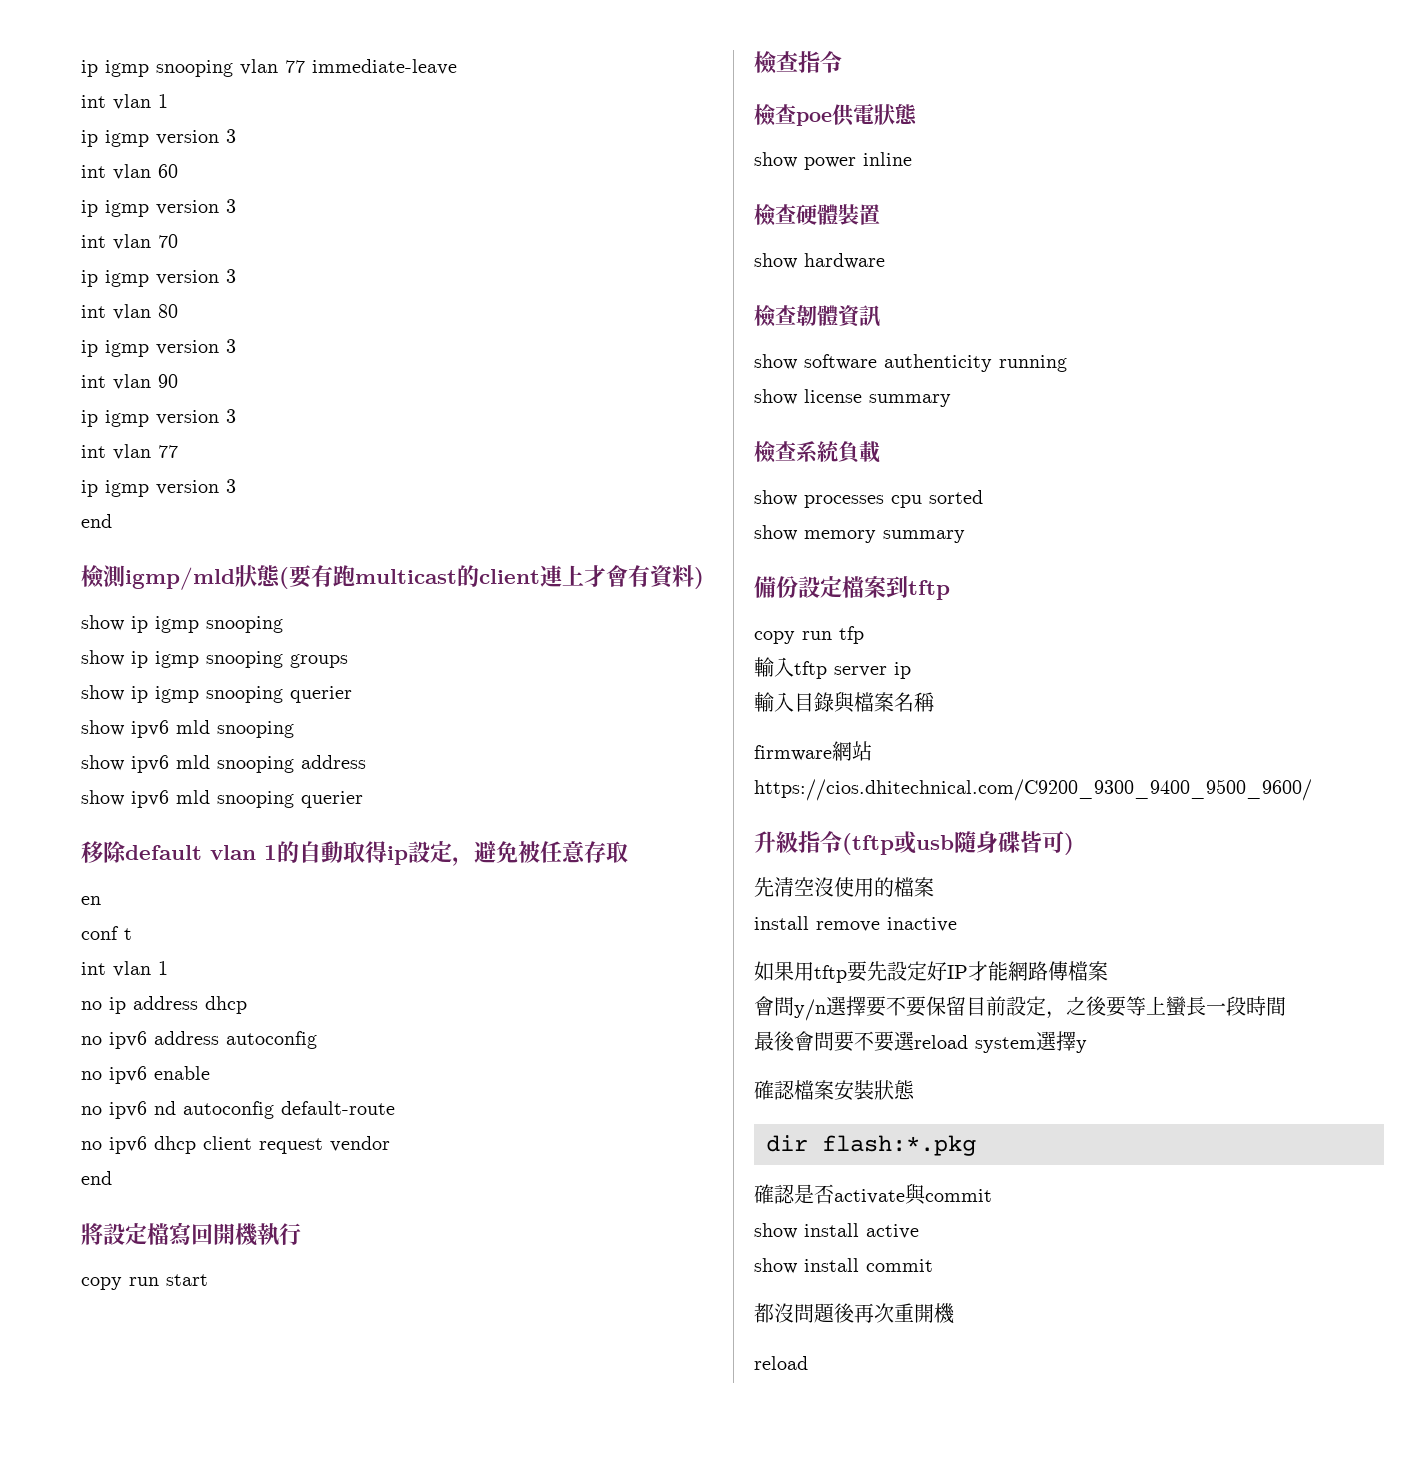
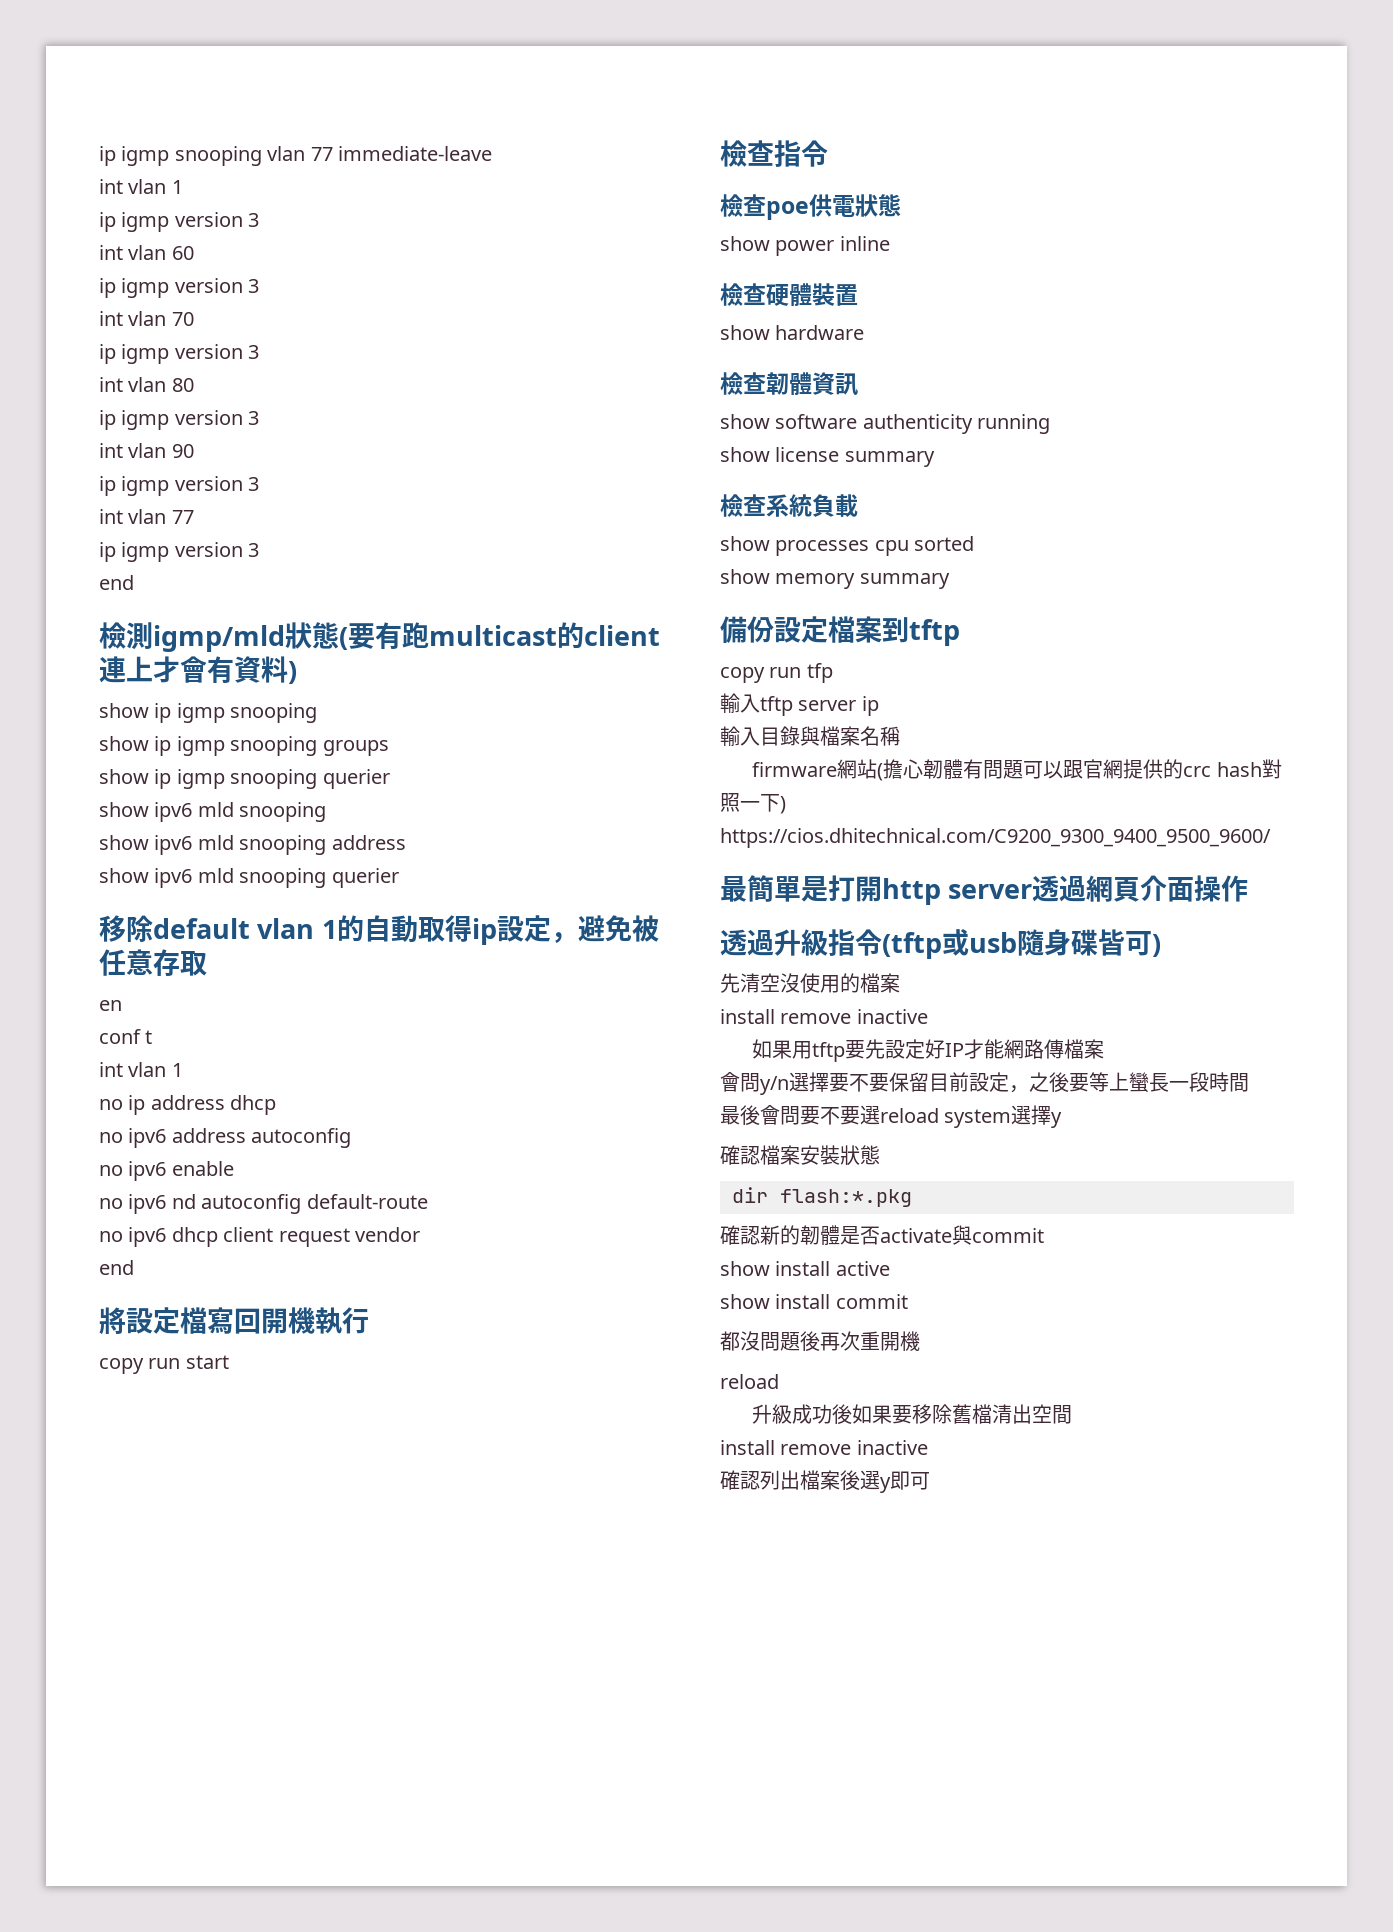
[754,779,1312,801] https://cios.dhitechnical.com/C9200_9300_9400_9500_9600/ // -> [877,759,1282,781] [720,793,786,814] [720,828,1271,848] [720,875,1249,905] [720,929,774,956] (擔心韌體有問題可以跟官網提供的crc hash對照一下) https://cios.dhitechnical.com/C9200_9300_9400_9500_9600/ // 最簡單是打開http server透過網頁介面操作 // 透過
(795, 1194) none -> [760,1225,840,1245] 新的韌體
(808, 1363) none -> [752,1404,1073,1424] [720,1440,928,1455] [720,1470,930,1493] // 升級成功後如果要移除舊檔清出空間 // install remove inactive // 確認列出檔案後選y即可

